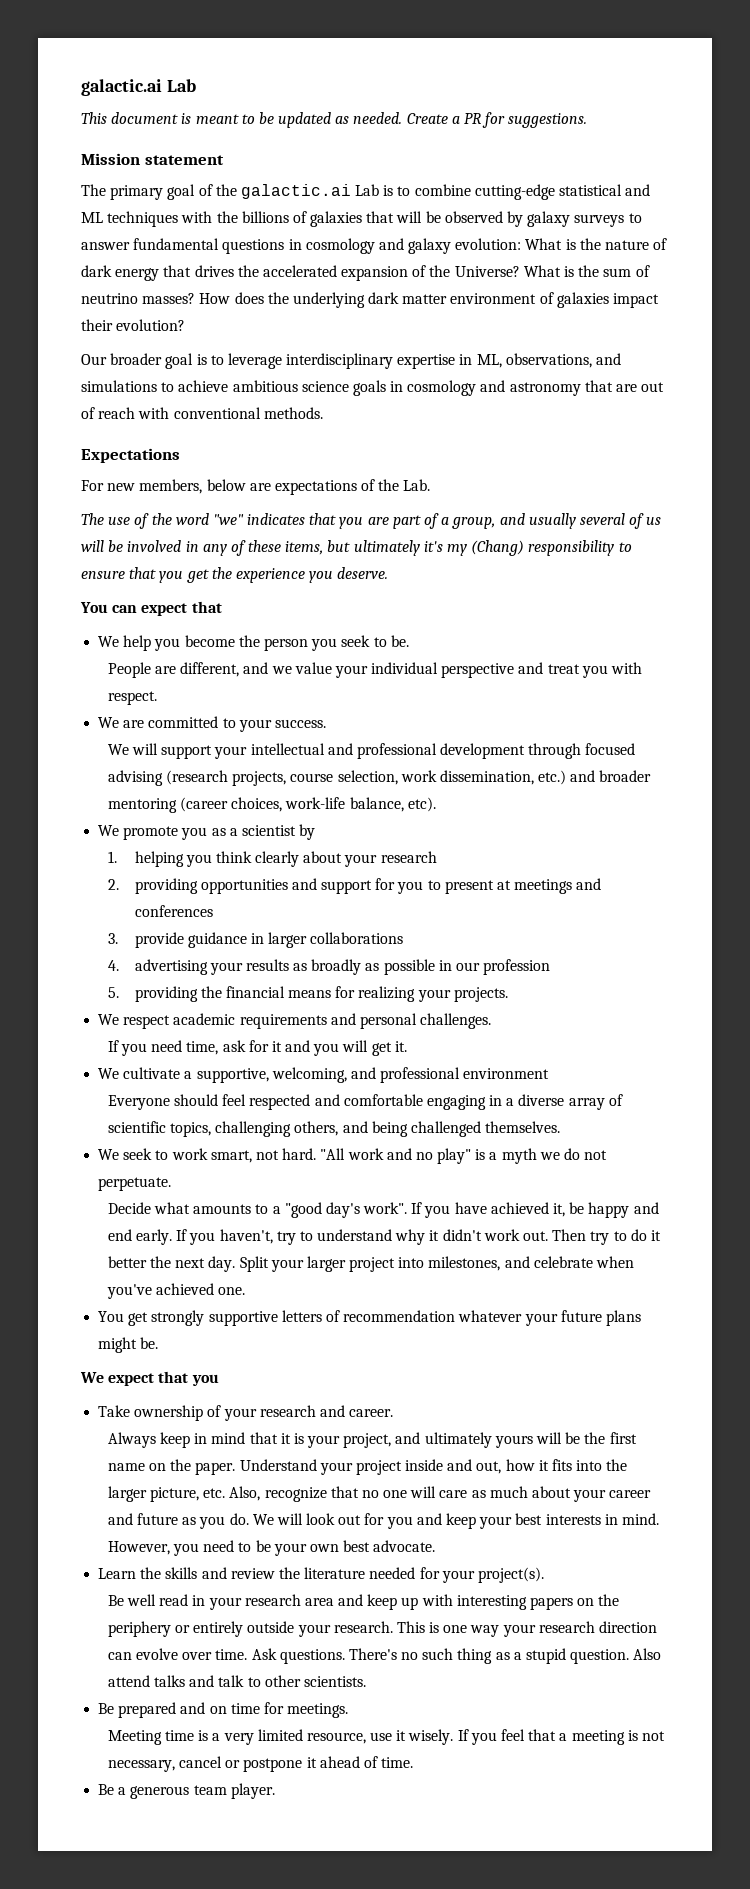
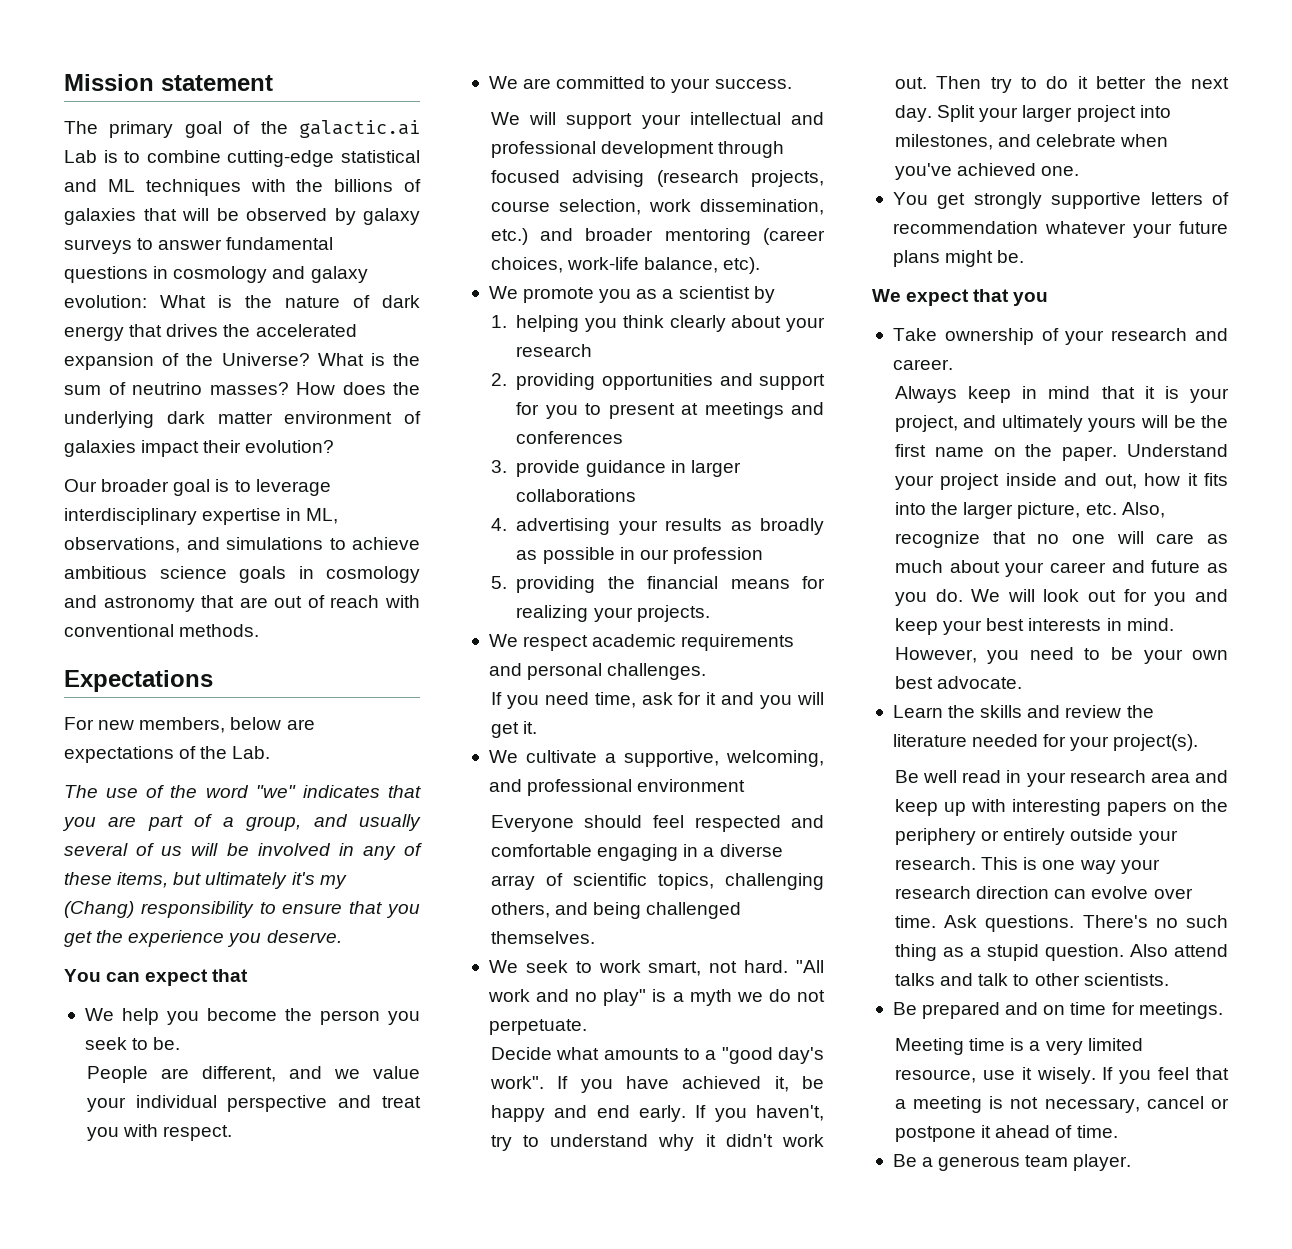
[81,79,196,96] [81,112,588,128] galactic.ai Lab // This document is meant to be updated as needed. Create a PR for suggestions. // -> (64, 82) none

